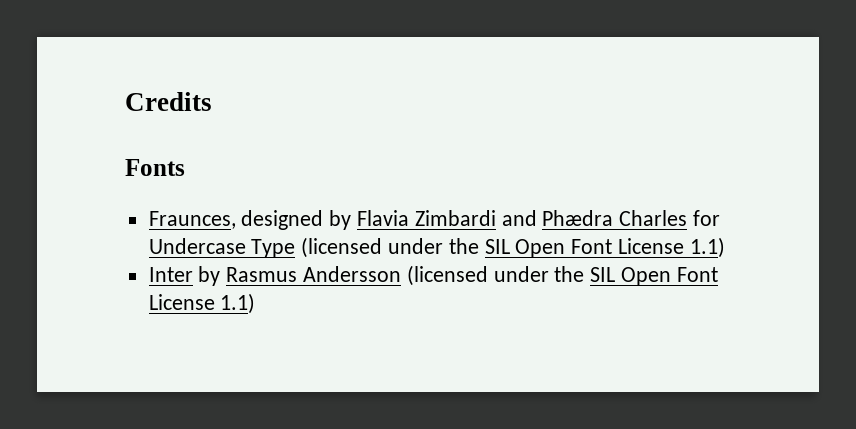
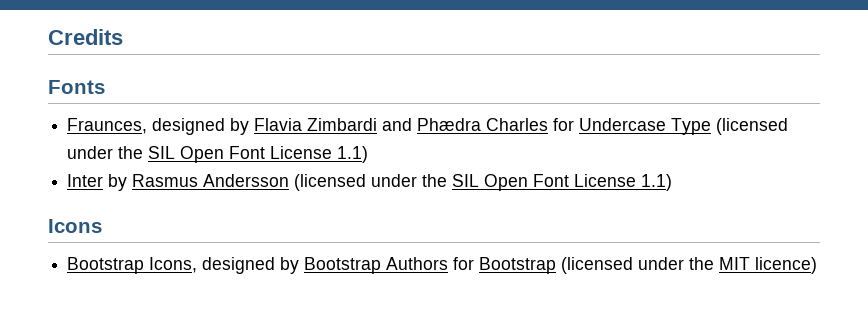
(256, 303) none -> [48,219,102,233] [67,257,818,274] // Icons // Bootstrap Icons, designed by Bootstrap Authors for Bootstrap (licensed under the MIT licence)

